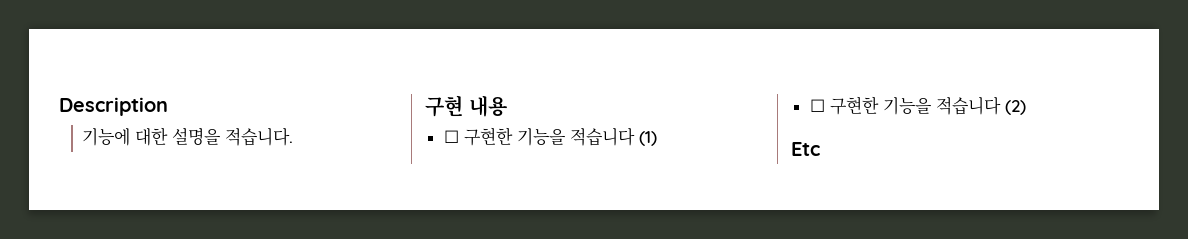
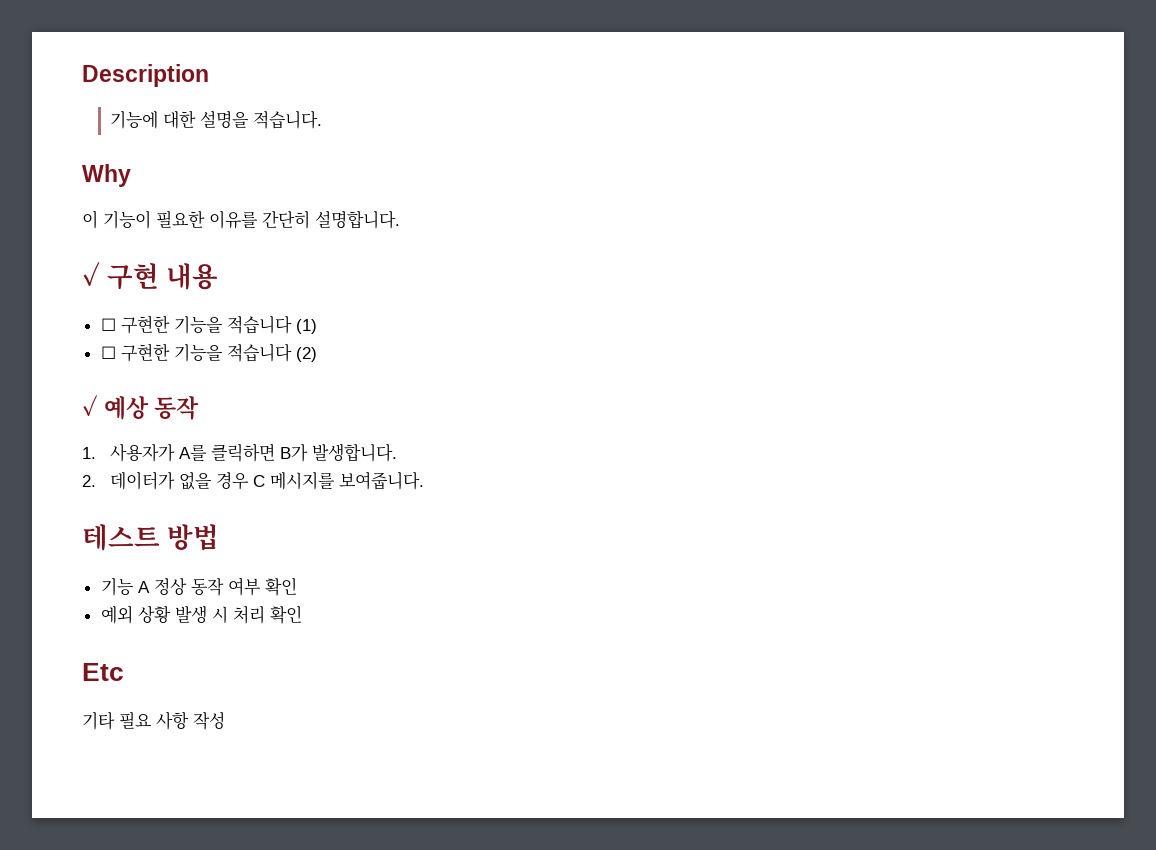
(294, 137) none -> [82,164,131,187] [82,210,400,229] [82,262,100,286] Why // 이 기능이 필요한 이유를 간단히 설명합니다. // ✓
[791,142,820,156] Etc -> [82,395,200,420] [82,443,398,462] [82,471,425,490] [82,524,220,551] [100,577,297,596] [100,605,302,624] [82,663,124,681] [82,711,225,730] ✓ 예상 동작 // 1. 사용자가 A를 클릭하면 B가 발생합니다. // 2. 데이터가 없을 경우 C 메시지를 보여줍니다. // 테스트 방법 // 기능 A 정상 동작 여부 확인 // 예외 상황 발생 시 처리 확인 // Etc // 기타 필요 사항 작성

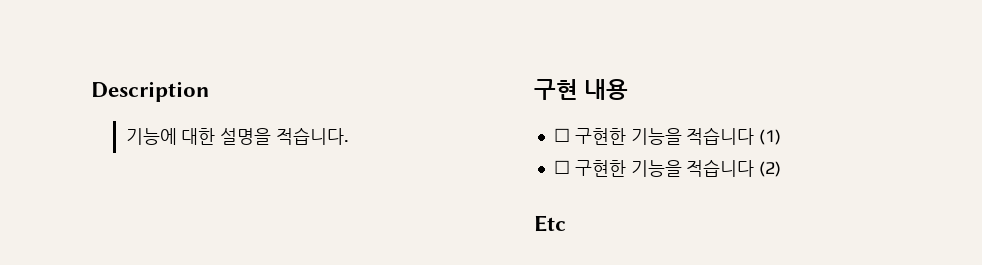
[82,164,131,187] [82,210,400,229] [82,262,100,286] Why // 이 기능이 필요한 이유를 간단히 설명합니다. // ✓ -> (350, 136) none
[82,395,200,420] [82,443,398,462] [82,471,425,490] [82,524,220,551] [100,577,297,596] [100,605,302,624] [82,663,124,681] [82,711,225,730] ✓ 예상 동작 // 1. 사용자가 A를 클릭하면 B가 발생합니다. // 2. 데이터가 없을 경우 C 메시지를 보여줍니다. // 테스트 방법 // 기능 A 정상 동작 여부 확인 // 예외 상황 발생 시 처리 확인 // Etc // 기타 필요 사항 작성 -> [534,215,566,232] Etc

